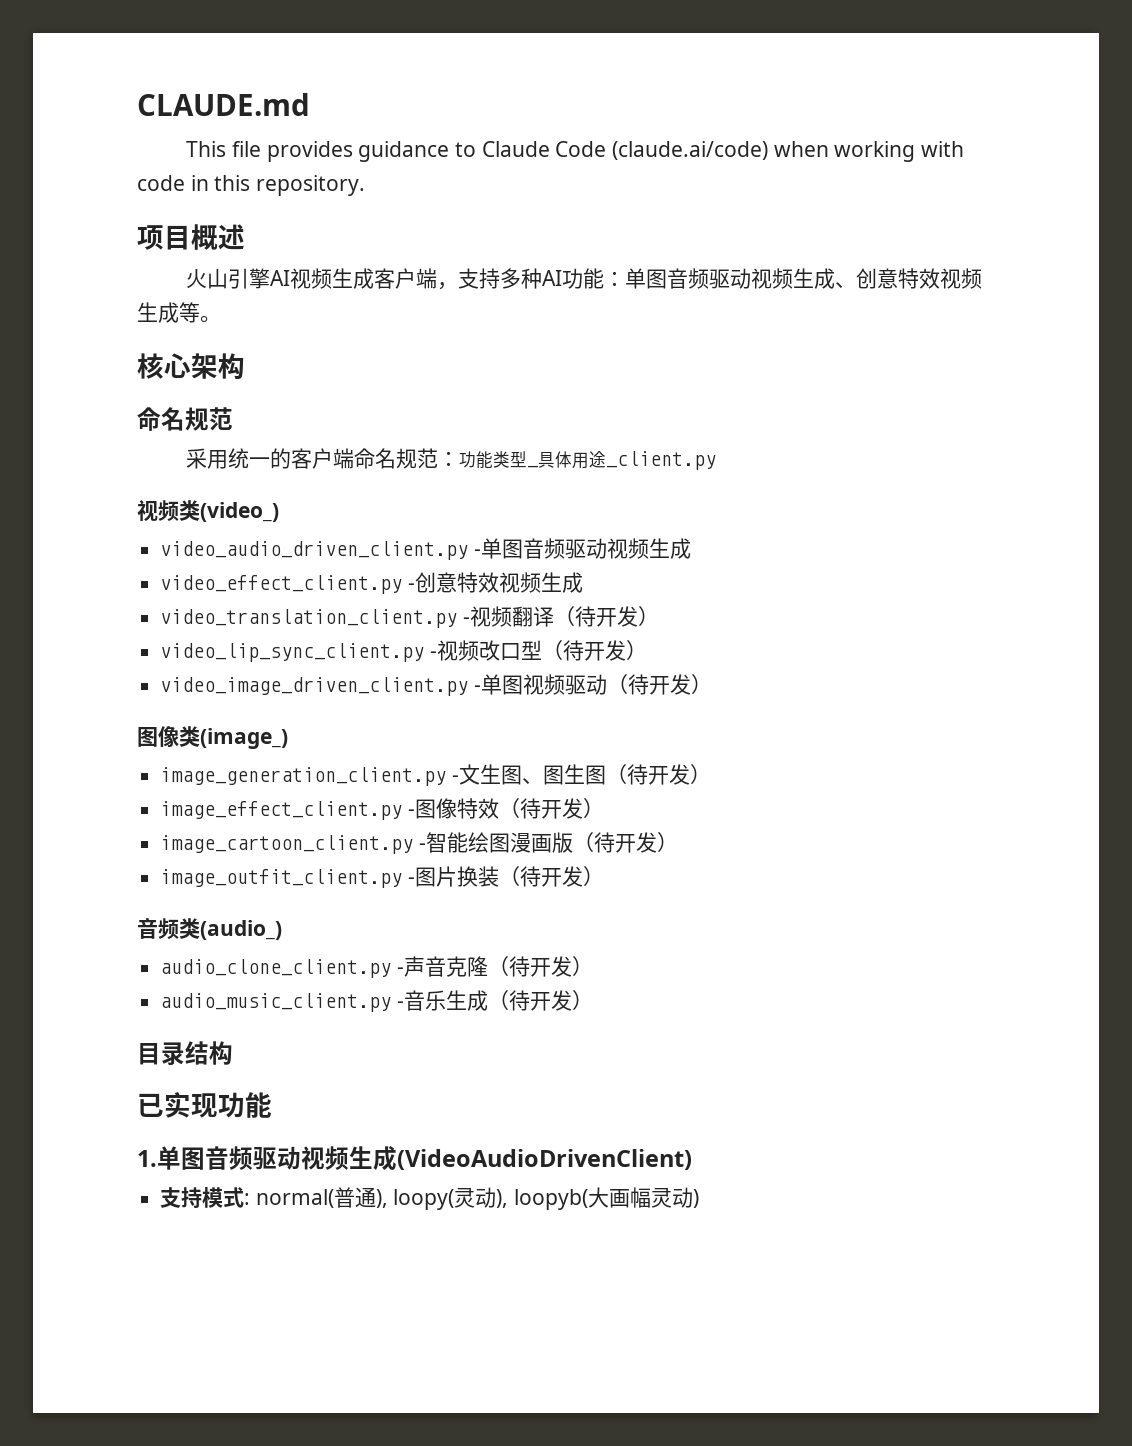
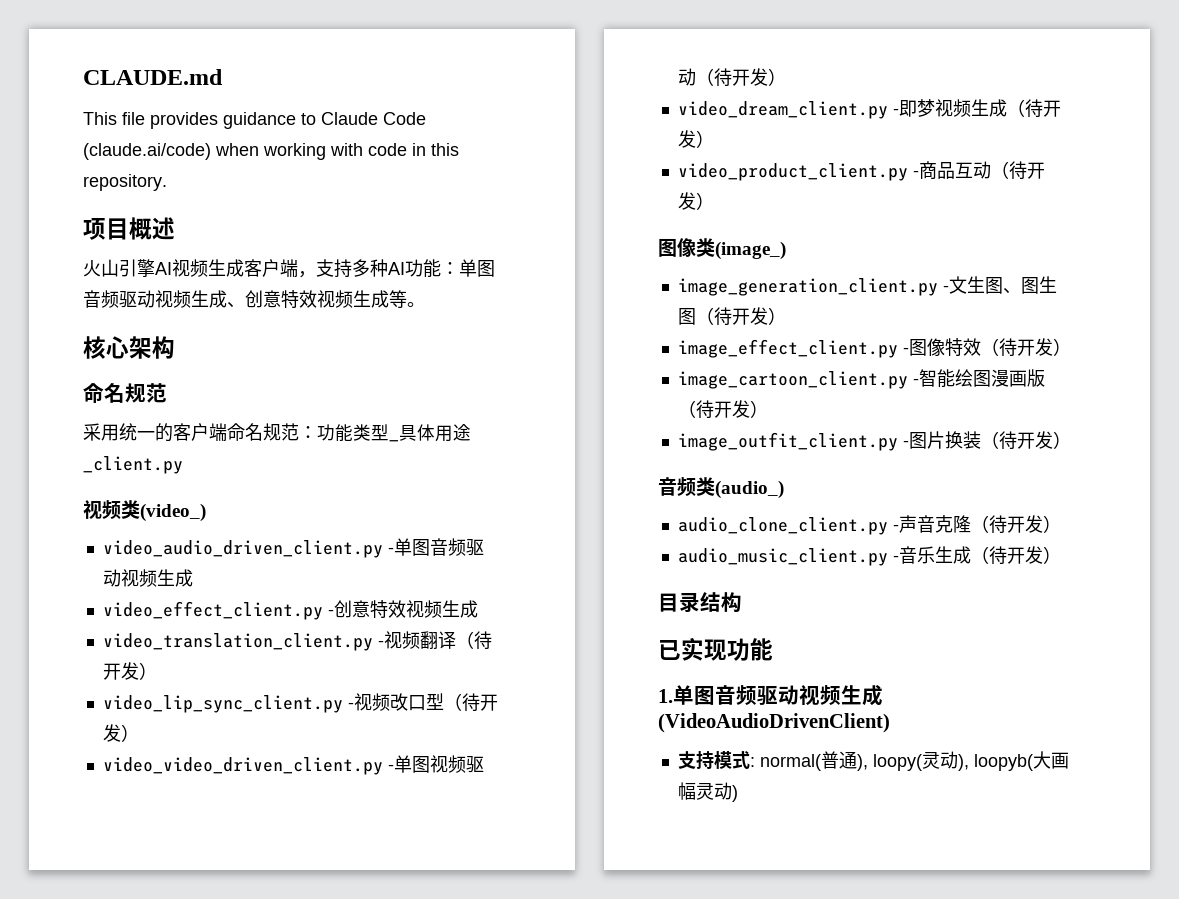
[160,677,469,696] video_image_driven_client.py -> [102,757,383,775] video_video_driven_client.py
(712, 684) none -> [677,99,1061,119] [677,130,714,148] [677,161,1045,181] [677,192,714,210] // video_dream_client.py -即梦视频生成（待开发） // video_product_client.py -商品互动（待开发）

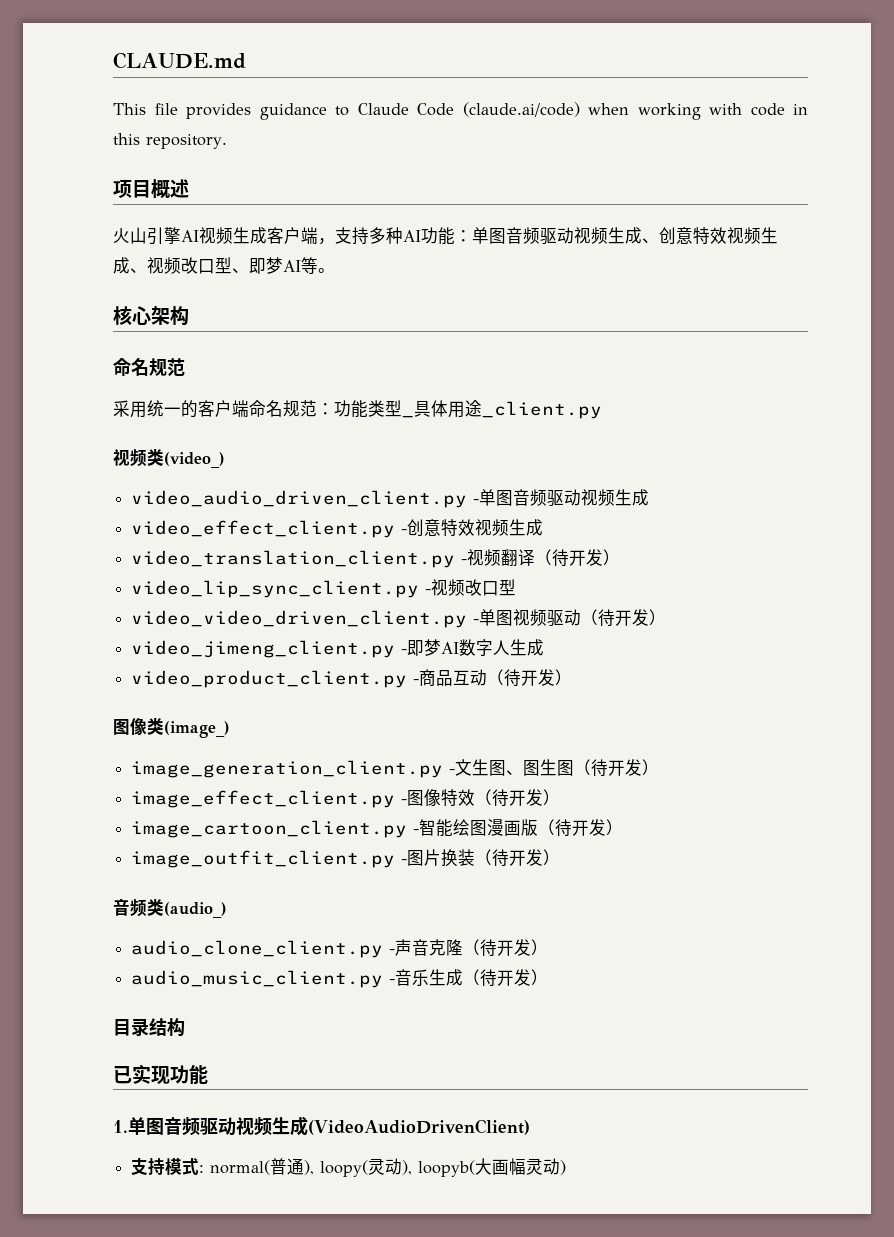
(389, 299) none -> [130,257,301,274] 、视频改口型、即梦AI
[443,693,498,712] [102,724,139,742] （待开发） -> (517, 587) none
[677,101,888,119] video_dream_client.py -> [131,640,396,658] video_jimeng_client.py
[934,99,1061,118] [677,130,714,148] 视频生成（待开发） -> [441,639,545,656] AI数字人生成

